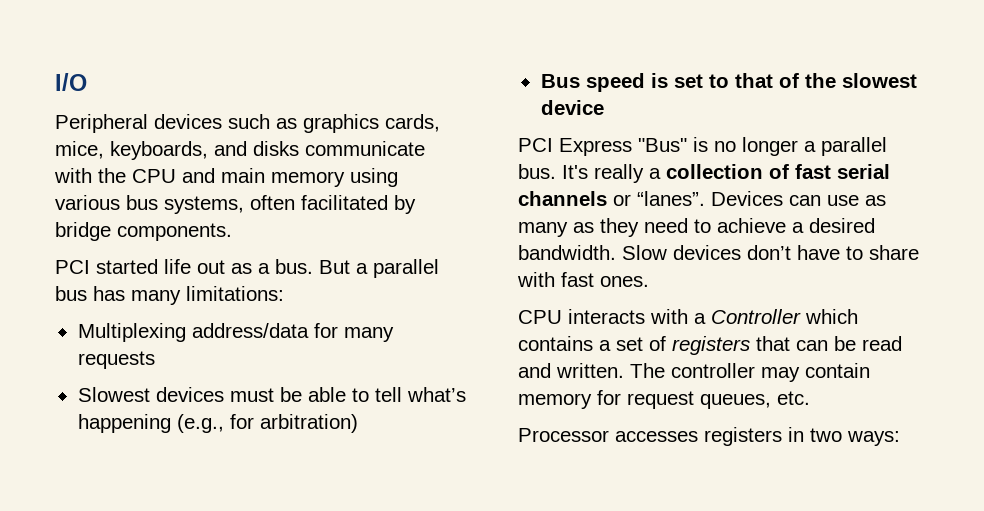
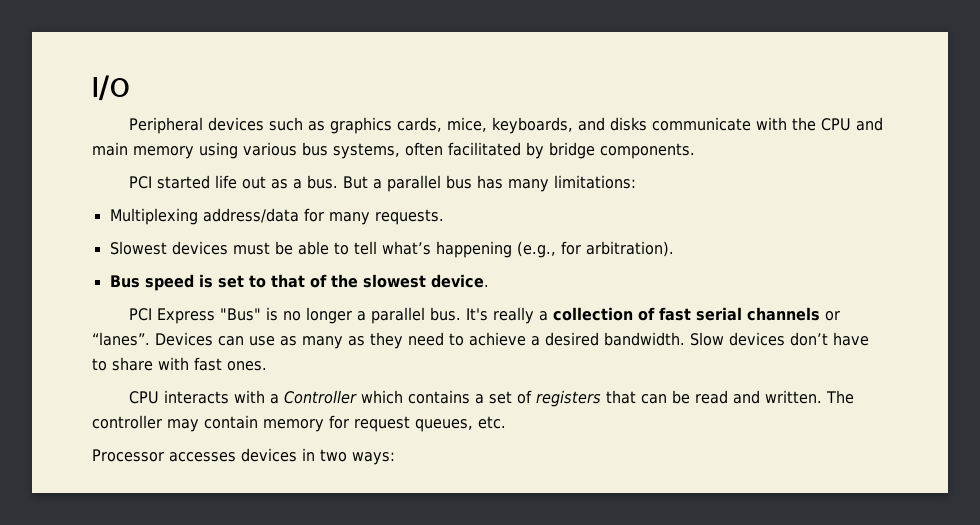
[77,351,155,369] requests -> [374,209,444,225] requests.
[259,414,358,433] arbitration) -> [585,241,674,257] arbitration).
[540,100,604,115] device -> [430,274,489,288] device.
[704,427,782,446] registers -> [241,448,297,462] devices

